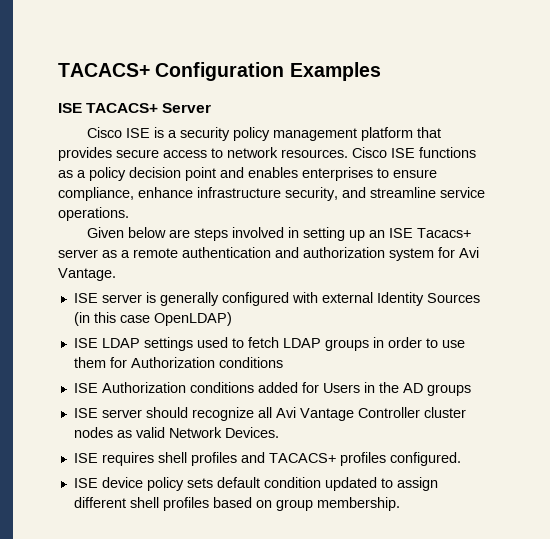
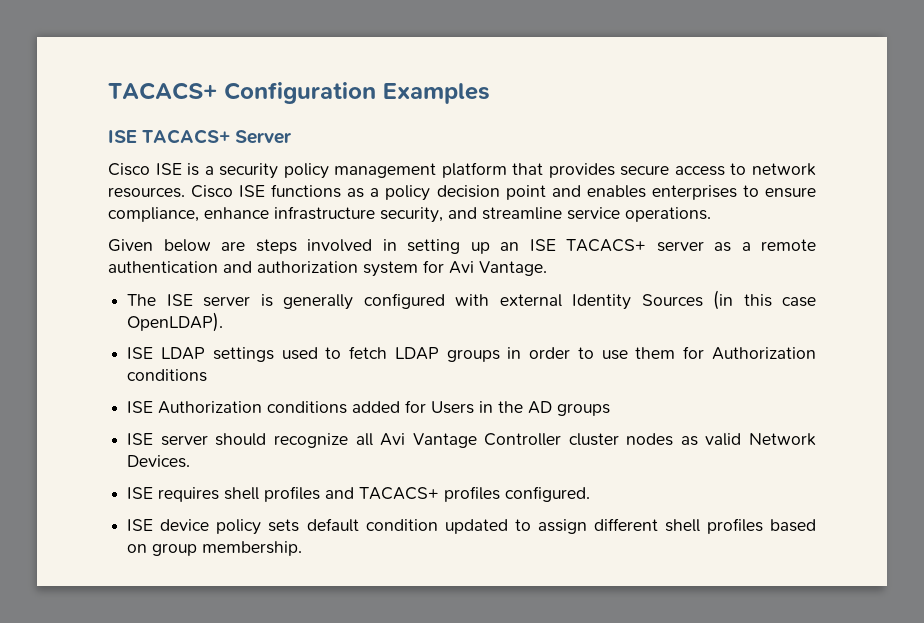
[417,228,472,238] Tacacs+ -> [566,239,646,252] TACACS+
(116, 274) none -> [127,294,157,306] The
[153,312,232,326] OpenLDAP) -> [127,312,224,332] OpenLDAP).

